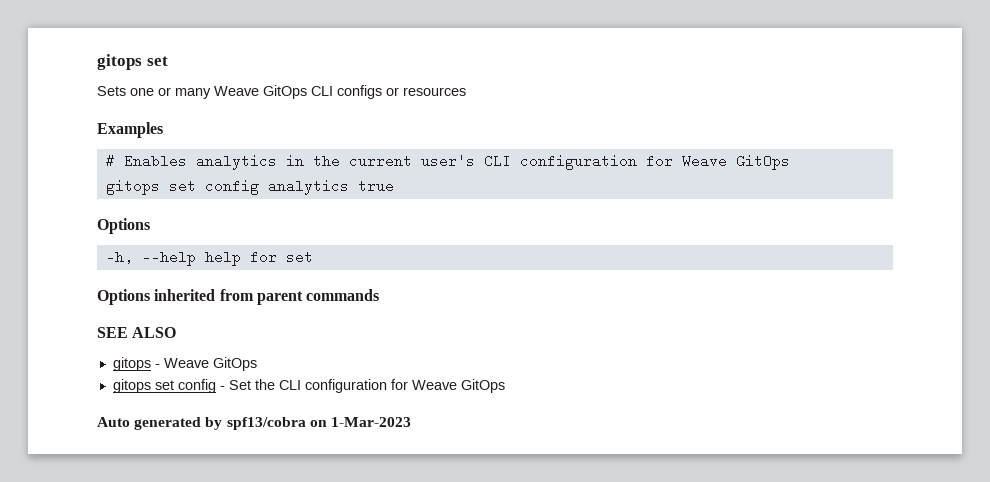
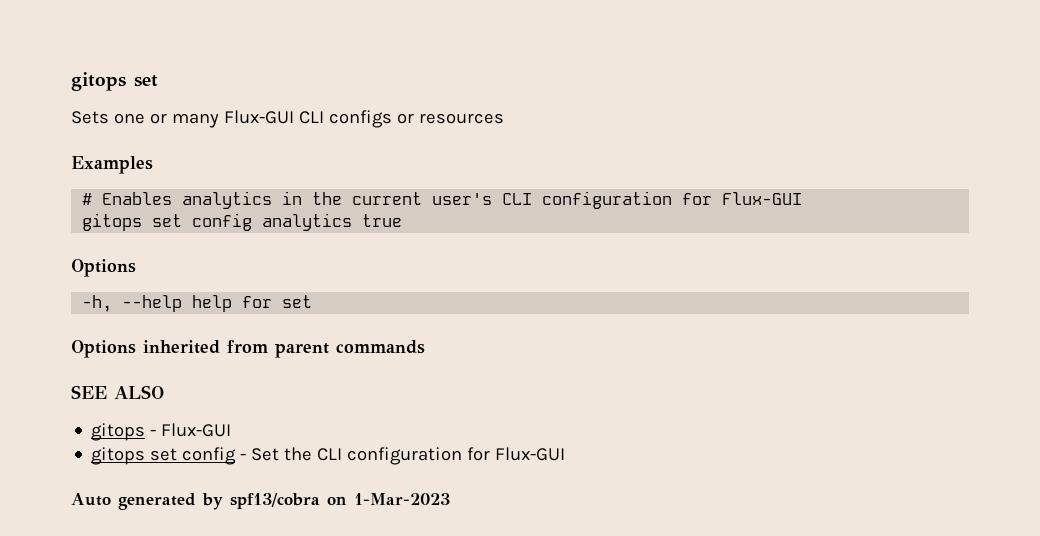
[214,85,307,99] Weave GitOps -> [223,110,294,124] Flux-GUI
[681,154,790,170] Weave GitOps -> [722,192,803,205] Flux-GUI
[163,357,257,371] Weave GitOps -> [161,423,232,437] Flux-GUI
[411,379,505,393] Weave GitOps -> [495,447,566,461] Flux-GUI

